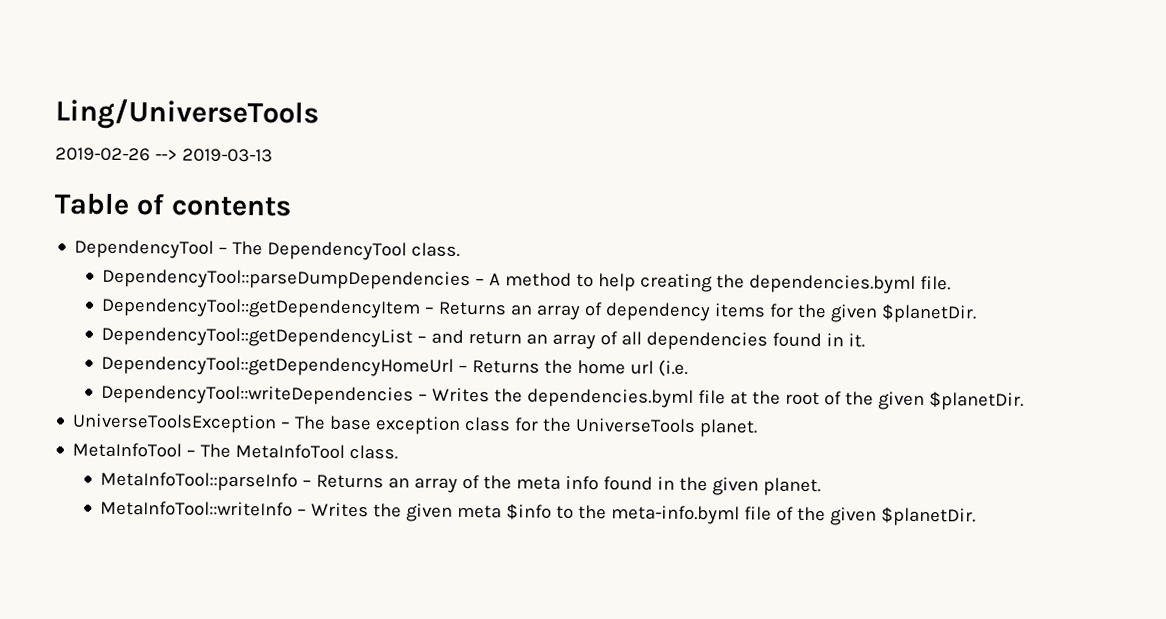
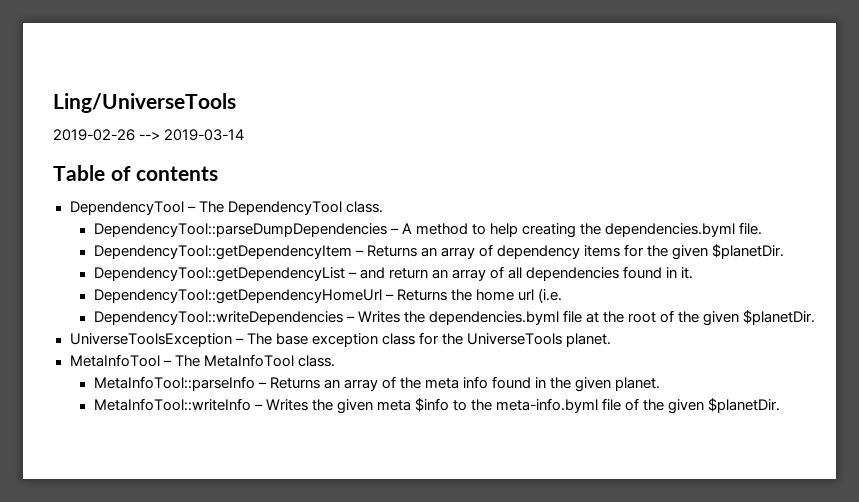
[181,148,273,163] 2019-03-13 -> [164,129,245,141] 2019-03-14

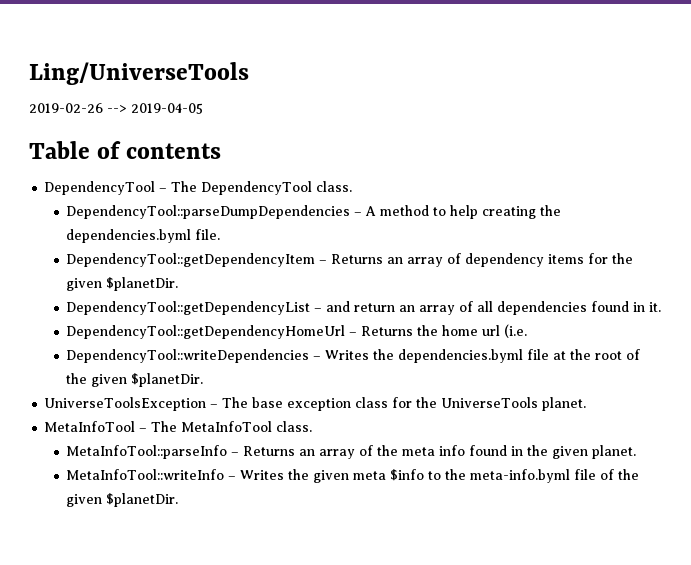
[164,129,245,141] 2019-03-14 -> [131,103,203,114] 2019-04-05

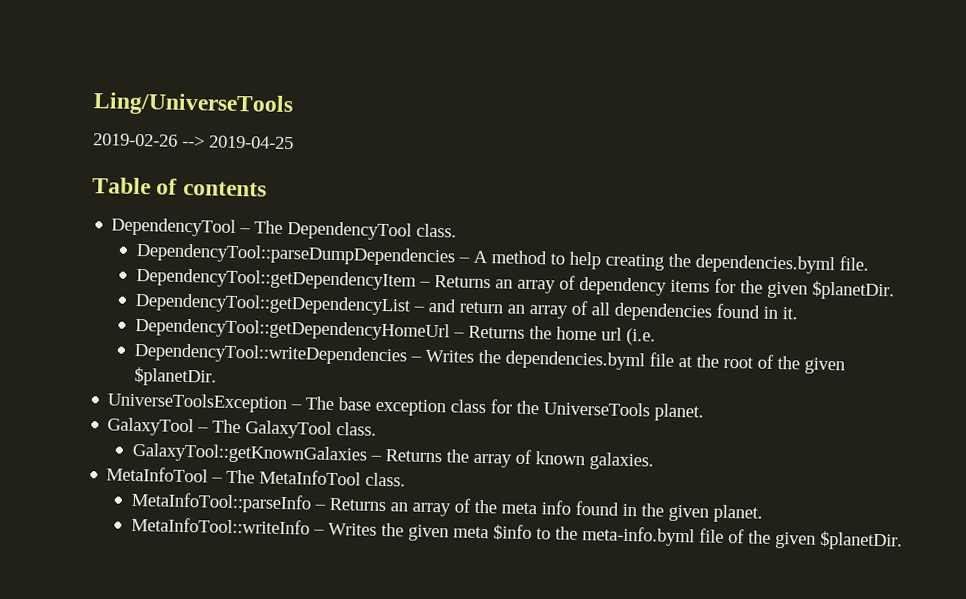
[131,103,203,114] 2019-04-05 -> [209,135,294,150] 2019-04-25
(587, 404) none -> [107,417,378,439] [132,442,655,471] // GalaxyTool – The GalaxyTool class. // GalaxyTool::getKnownGalaxies – Returns the array of known galaxies.

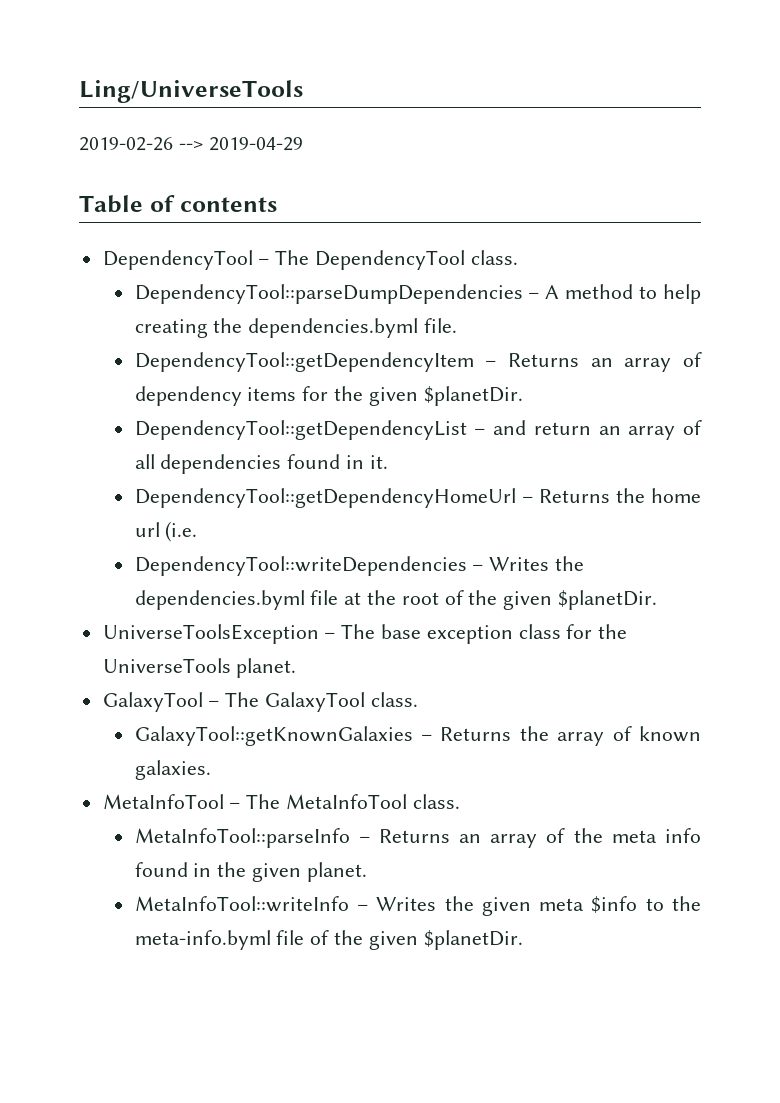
[209,135,294,150] 2019-04-25 -> [208,137,303,151] 2019-04-29

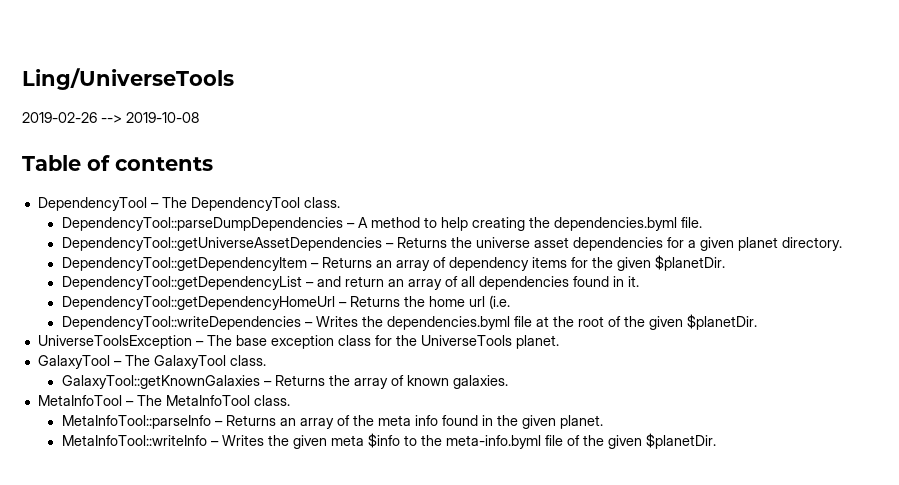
[208,137,303,151] 2019-04-29 -> [126,112,199,123] 2019-10-08
(458, 325) none -> [61,237,842,251] // DependencyTool::getUniverseAssetDependencies – Returns the universe asset dependencies for a given planet directory.

